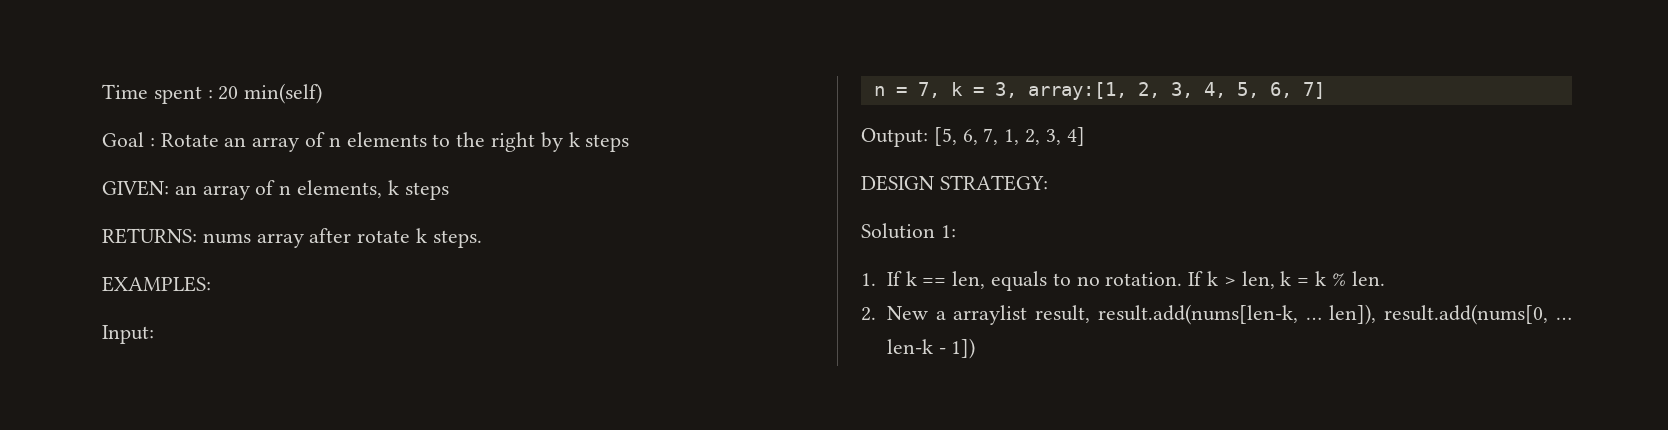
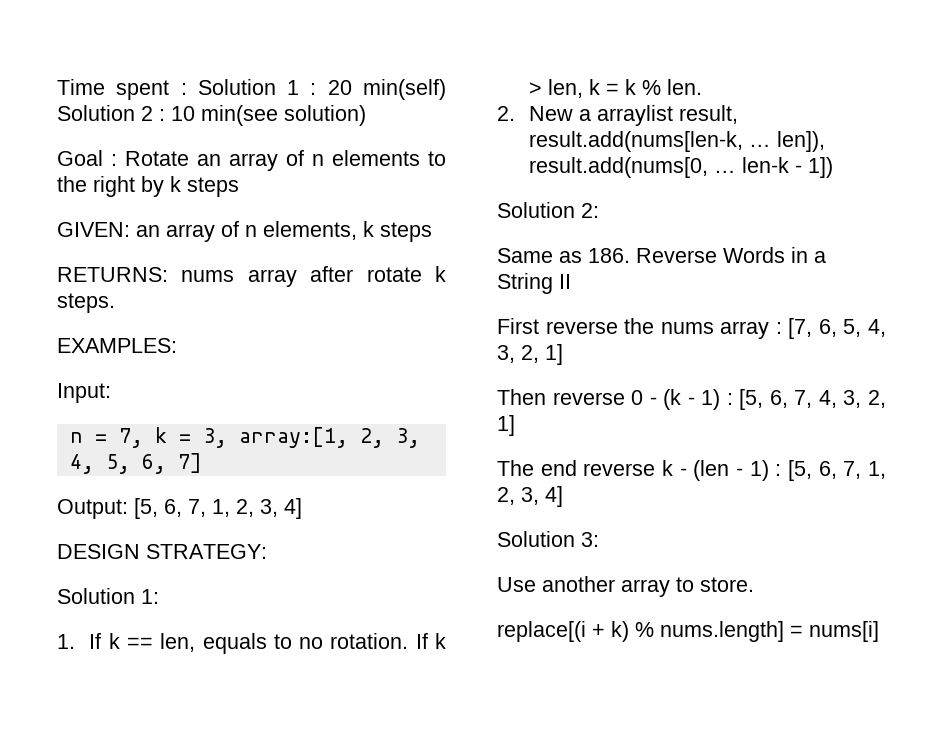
(213, 94) none -> [197,79,317,95] Solution 1 :
(323, 93) none -> [57,105,366,126] Solution 2 : 10 min(see solution)
(976, 348) none -> [497,202,599,218] [497,247,826,263] [497,273,571,294] [497,318,886,339] [497,344,563,365] [497,389,887,410] [497,415,515,436] [497,460,886,481] [497,486,563,507] [497,531,599,547] [497,576,754,597] [497,621,879,642] // Solution 2: // Same as 186. Reverse Words in a String II // First reverse the nums array : [7, 6, 5, 4, 3, 2, 1] // Then reverse 0 - (k - 1) : [5, 6, 7, 4, 3, 2, 1] // The end reverse k - (len - 1) : [5, 6, 7, 1, 2, 3, 4] // Solution 3: // Use another array to store. // replace[(i + k) % nums.length] = nums[i]

